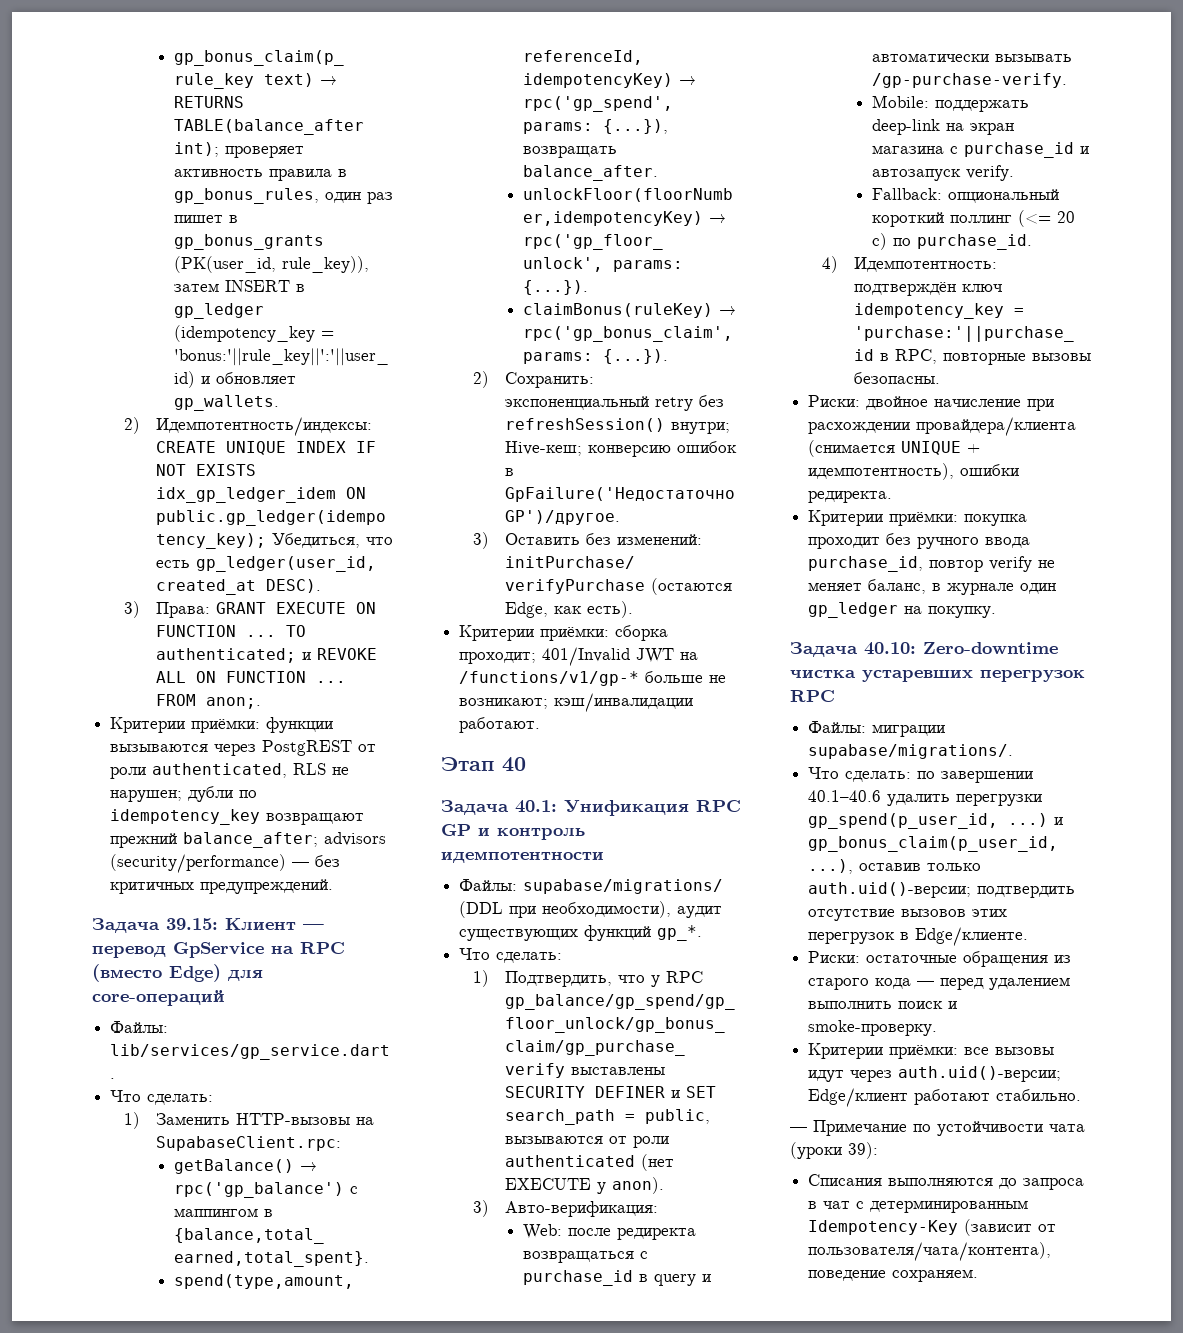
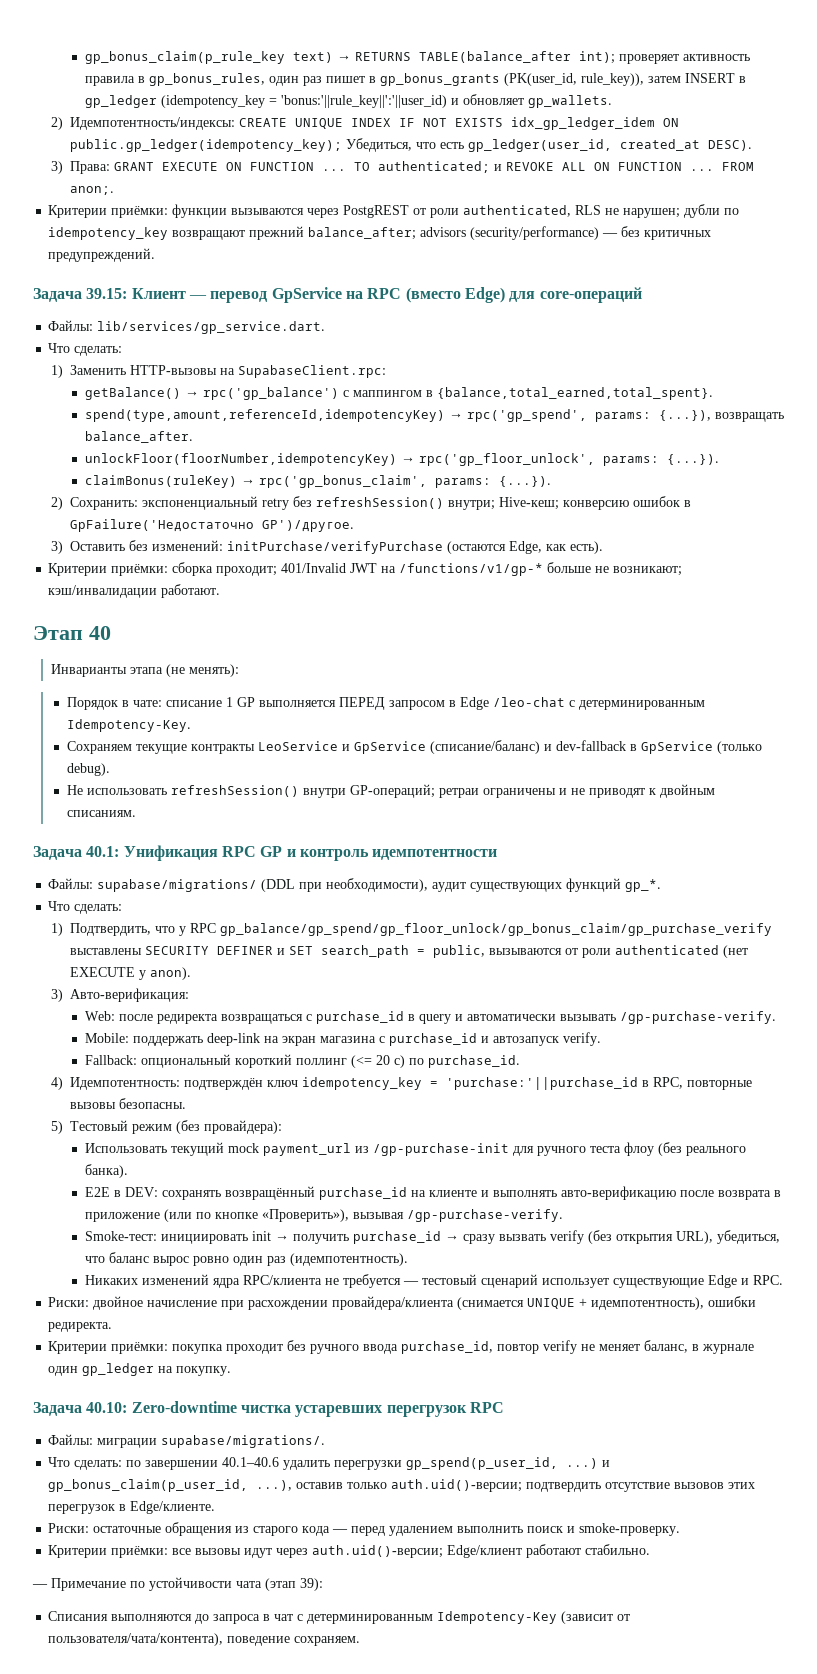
(526, 764) none -> [51,664,240,677] [66,697,705,710] [66,719,191,732] [66,740,762,754] [66,763,110,776] [66,784,715,798] [66,810,136,817] // Инварианты этапа (не менять): // Порядок в чате: списание 1 GP выполняется ПЕРЕД запросом в Edge /leo-chat с детерминированным Idempotency-Key. // Сохраняем текущие контракты LeoService и GpService (списание/баланс) и dev‑fallback в GpService (только debug). // Не использовать refreshSession() внутри GP‑операций; ретраи ограничены и не приводят к двойным списаниям.
(940, 378) none -> [51,1120,283,1134] [84,1142,746,1156] [84,1164,128,1178] [84,1186,781,1200] [84,1209,563,1222] [84,1230,780,1244] [84,1252,408,1266] [84,1274,783,1288] // 5) Тестовый режим (без провайдера): // Использовать текущий mock payment_url из /gp-purchase-init для ручного теста флоу (без реального банка). // E2E в DEV: сохранять возвращённый purchase_id на клиенте и выполнять авто‑верификацию после возврата в приложение (или по кнопке «Проверить»), вызывая /gp-purchase-verify. // Smoke‑тест: инициировать init → получить purchase_id → сразу вызвать verify (без открытия URL), убедиться, что баланс вырос ровно один раз (идемпотентность). // Никаких изменений ядра RPC/клиента не требуется — тестовый сценарий использует существующие Edge и RPC.
[790,1142,842,1159] (уроки -> [265,1578,296,1591] (этап

